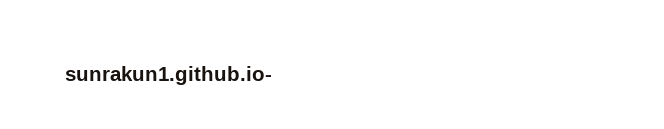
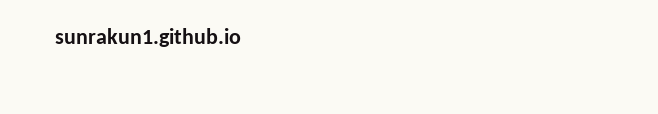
[65,66,272,85] sunrakun1.github.io- -> [55,28,241,47] sunrakun1.github.io

